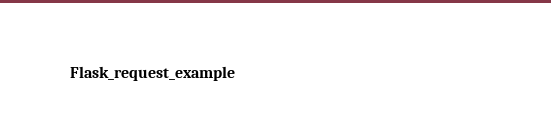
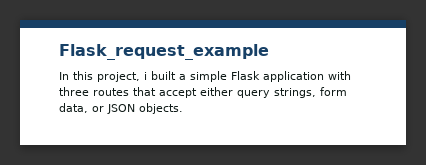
(235, 73) none -> [59,71,351,82] [59,87,347,98] [59,103,183,114] // In this project, i built a simple Flask application with three routes that accept either query strings, form data, or JSON objects.

